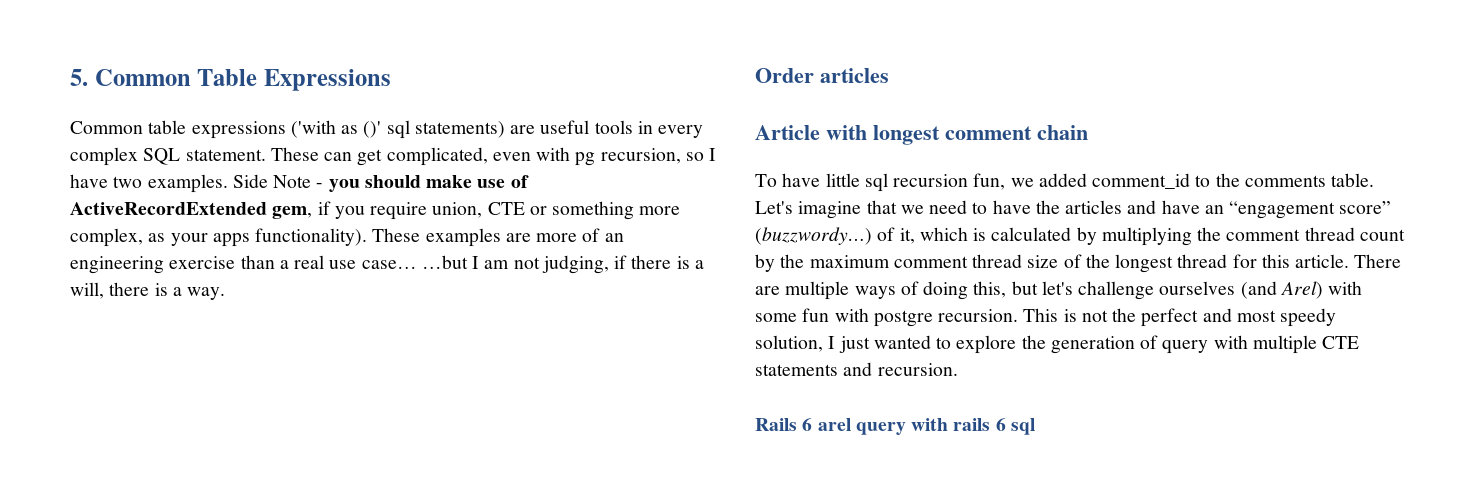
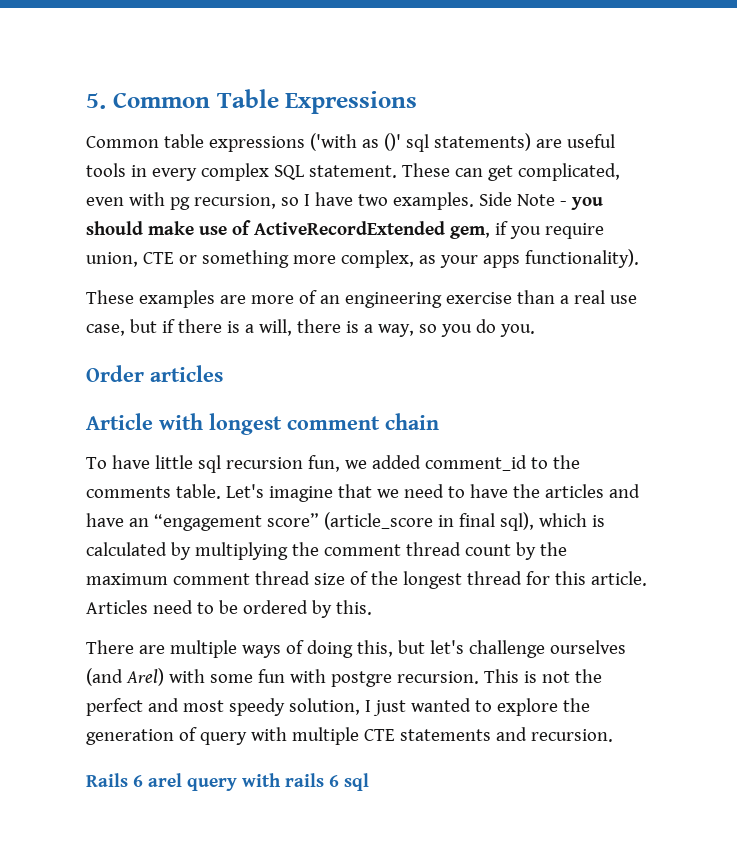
(368, 237) none -> (639, 258) //
[361,255,609,274] case… …but I am not judging, -> [86,319,157,336] case, but
[187,287,226,300] way. -> [377,319,535,337] way, so you do you.
[755,227,915,245] (buzzwordy…) of it, -> [323,512,534,531] (article_score in final sql),
(1350, 261) none -> [86,600,372,618] Articles need to be ordered by this. //

